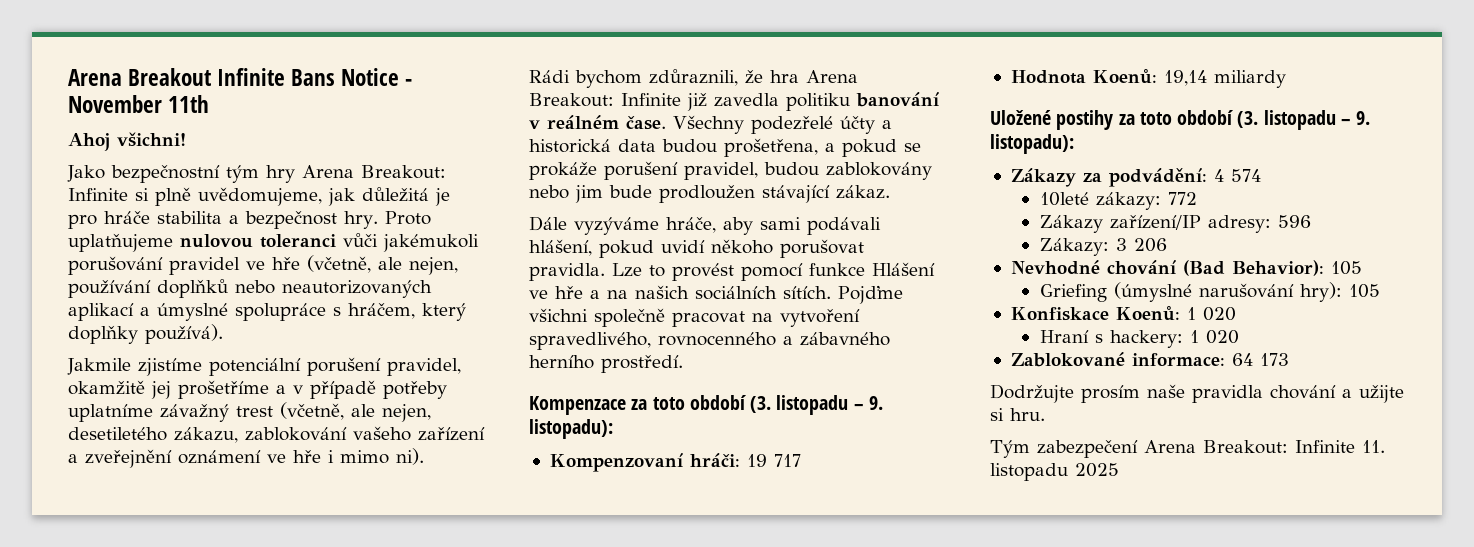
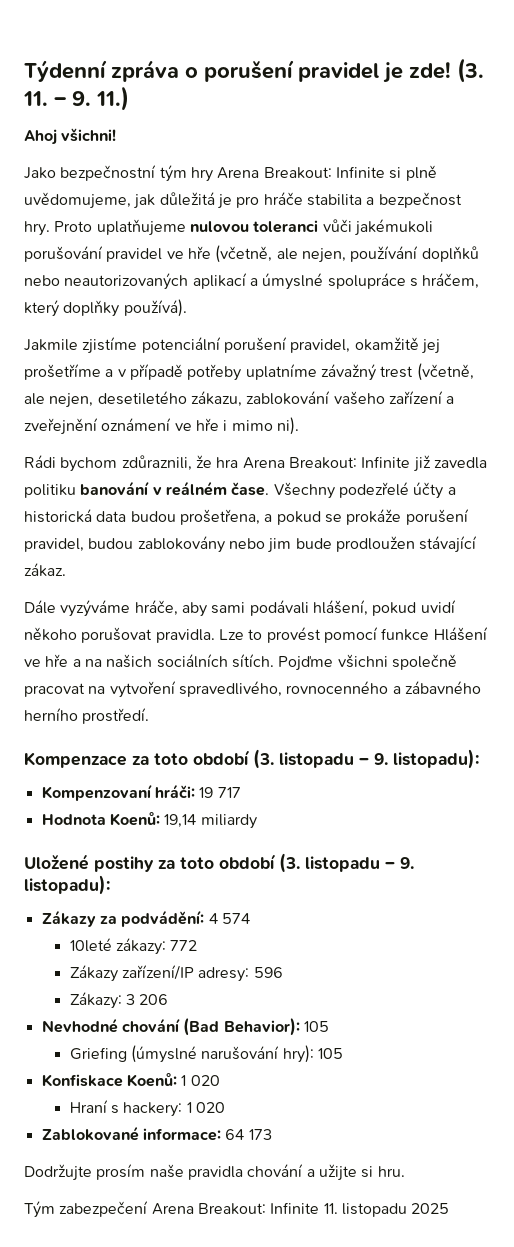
[68,68,413,86] [68,95,210,113] Arena Breakout Infinite Bans Notice - November 11th -> [24,58,484,83] [23,86,129,111] Týdenní zpráva o porušení pravidel je zde! (3. 11. – 9. 11.)

